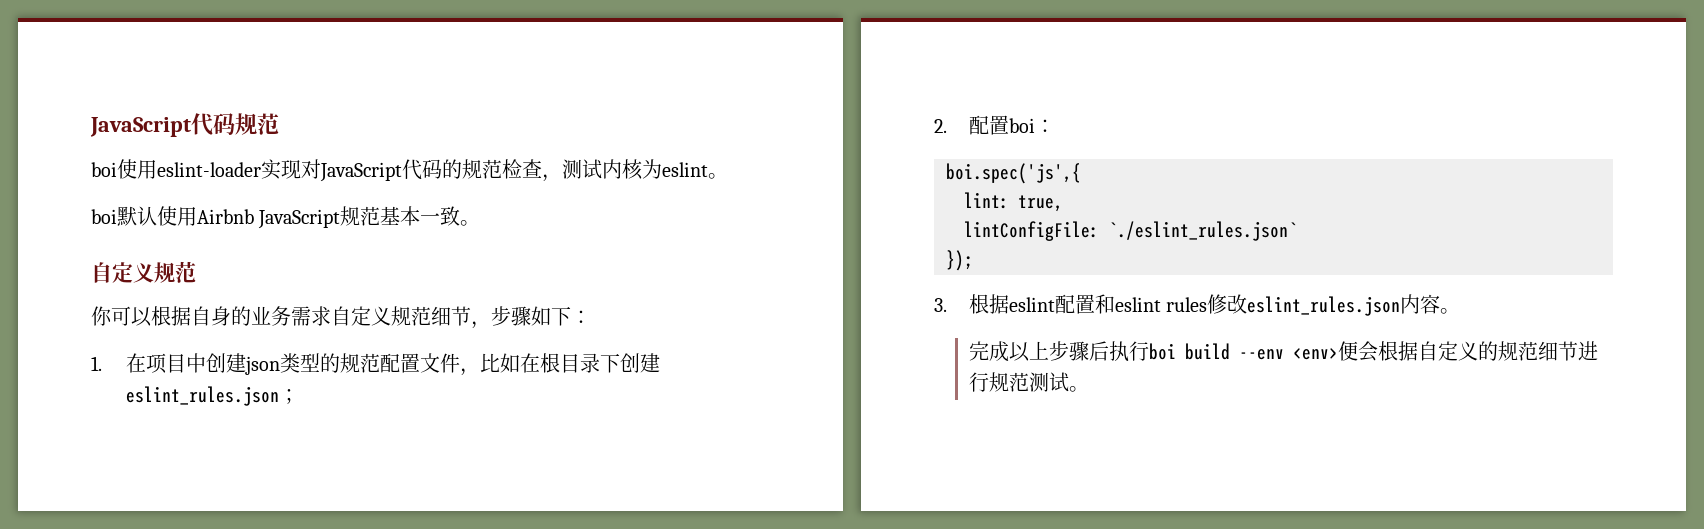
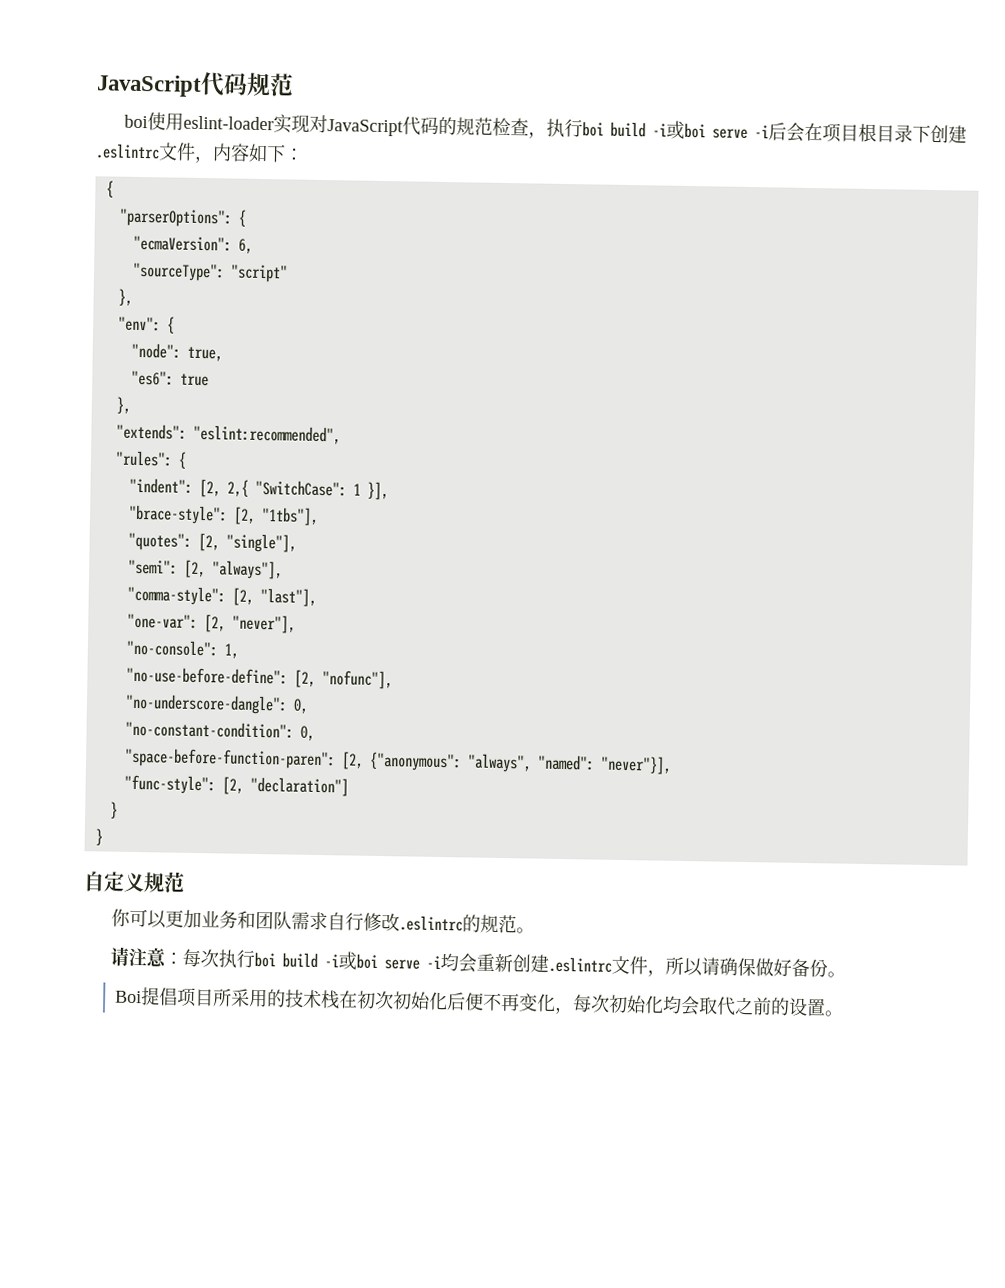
[562,159,728,180] [91,206,481,229] [91,261,196,283] [91,306,591,329] [91,353,660,376] [125,386,299,406] [934,115,1055,135] [946,163,1081,184] [964,192,1063,212] [964,221,1297,241] [946,250,973,271] [934,294,1461,316] [968,341,1598,362] [968,372,1069,392] 测试内核为eslint。 // boi默认使用Airbnb JavaScript规范基本一致。 // 自定义规范 // 你可以根据自身的业务需求自定义规范细节，步骤如下： // 1.在项目中创建json类型的规范配置文件，比如在根目录下创建eslint_rules.json； // 2.配置boi： // boi.spec('js',{ // lint: true, // lintConfigFile: `./eslint_rules.json` // }); // 3.根据eslint配置和eslint rules修改eslint_rules.json内容。 // 完成以上步骤后执行boi build --env <env>便会根据自定义的规范细节进行规范测试 -> [545,118,967,144] [95,142,304,164] [105,180,114,198] [118,208,247,228] [132,235,253,254] [131,262,288,283] [117,288,133,306] [117,316,175,334] [130,342,223,362] [130,370,209,387] [115,396,132,414] [115,423,341,445] [114,450,187,469] [128,477,389,501] [127,504,319,526] [127,532,297,553] [127,559,283,580] [126,585,317,607] [126,613,296,634] [125,639,239,659] [125,666,393,690] [124,693,309,715] [124,720,315,741] [123,747,672,775] [123,774,349,797] [109,801,118,819] [94,828,103,846] [83,871,185,893] [110,908,535,934] [109,946,846,978] [115,987,827,1017] 执行boi build -i或boi serve -i后会在项目根目录下创建.eslintrc文件，内容如下： // { // "parserOptions": { // "ecmaVersion": 6, // "sourceType": "script" // }, // "env": { // "node": true, // "es6": true // }, // "extends": "eslint:recommended", // "rules": { // "indent": [2, 2,{ "SwitchCase": 1 }], // "brace-style": [2, "1tbs"], // "quotes": [2, "single"], // "semi": [2, "always"], // "comma-style": [2, "last"], // "one-var": [2, "never"], // "no-console": 1, // "no-use-before-define": [2, "nofunc"], // "no-underscore-dangle": 0, // "no-constant-condition": 0, // "space-before-function-paren": [2, {"anonymous": "always", "named": "never"}], // "func-style": [2, "declaration"] // } // } // 自定义规范 // 你可以更加业务和团队需求自行修改.eslintrc的规范。 // 请注意：每次执行boi build -i或boi serve -i均会重新创建.eslintrc文件，所以请确保做好备份。 // Boi提倡项目所采用的技术栈在初次初始化后便不再变化，每次初始化均会取代之前的设置

